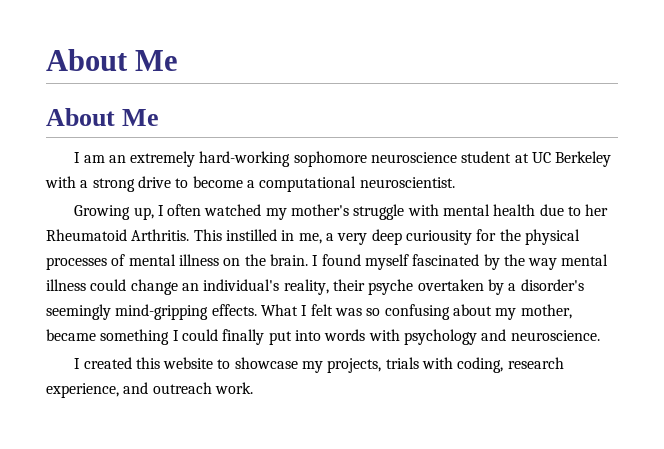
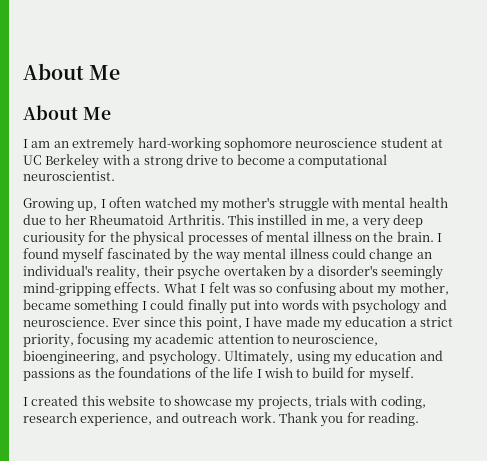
(600, 335) none -> [112,316,454,331] [23,333,379,348] [23,350,443,365] [23,367,414,382] Ever since this point, I have made my education a strict priority, focusing my academic attention to neuroscience, bioengineering, and psychology. Ultimately, using my education and passions as the foundations of the life I wish to build for myself.
(253, 388) none -> [278,412,419,427] Thank you for reading.

